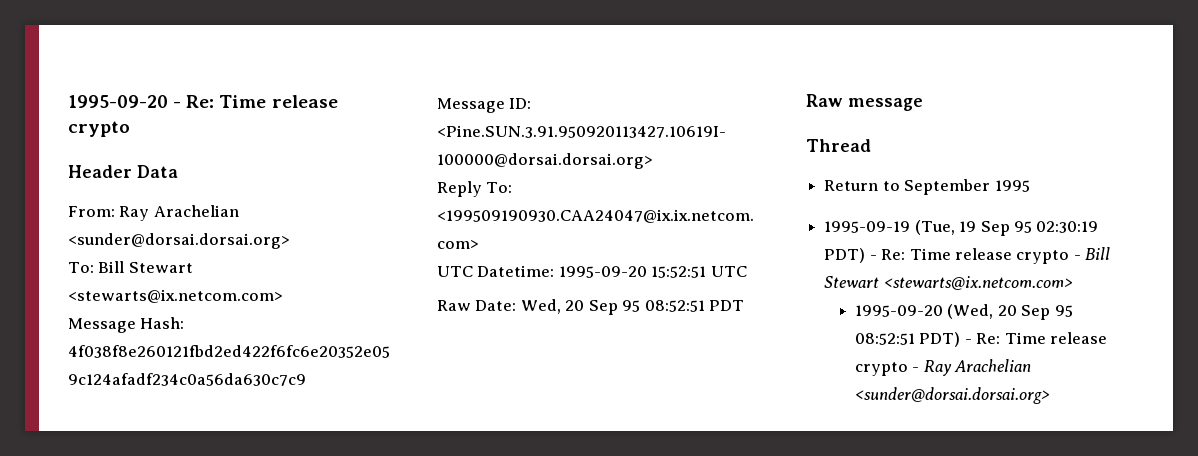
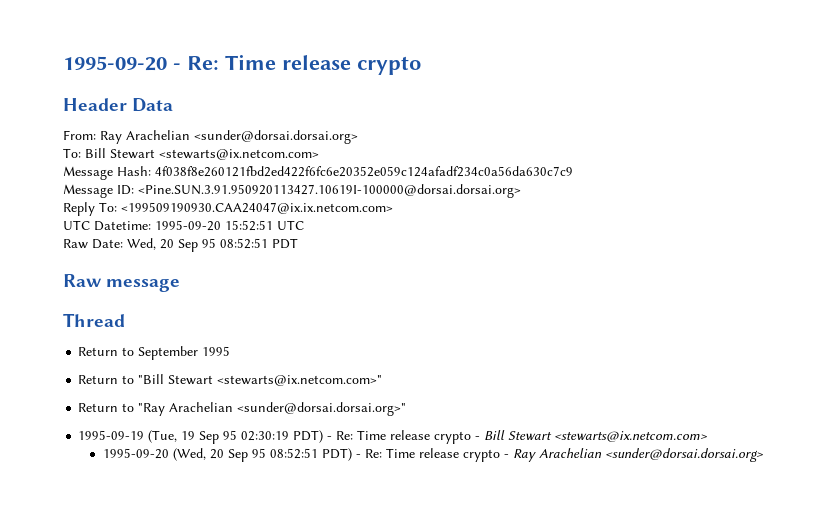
(1030, 186) none -> [78,374,383,386] [78,402,407,416] // Return to "Bill Stewart <stewarts@ix.netcom.com>" // Return to "Ray Arachelian <sunder@dorsai.dorsai.org>"

